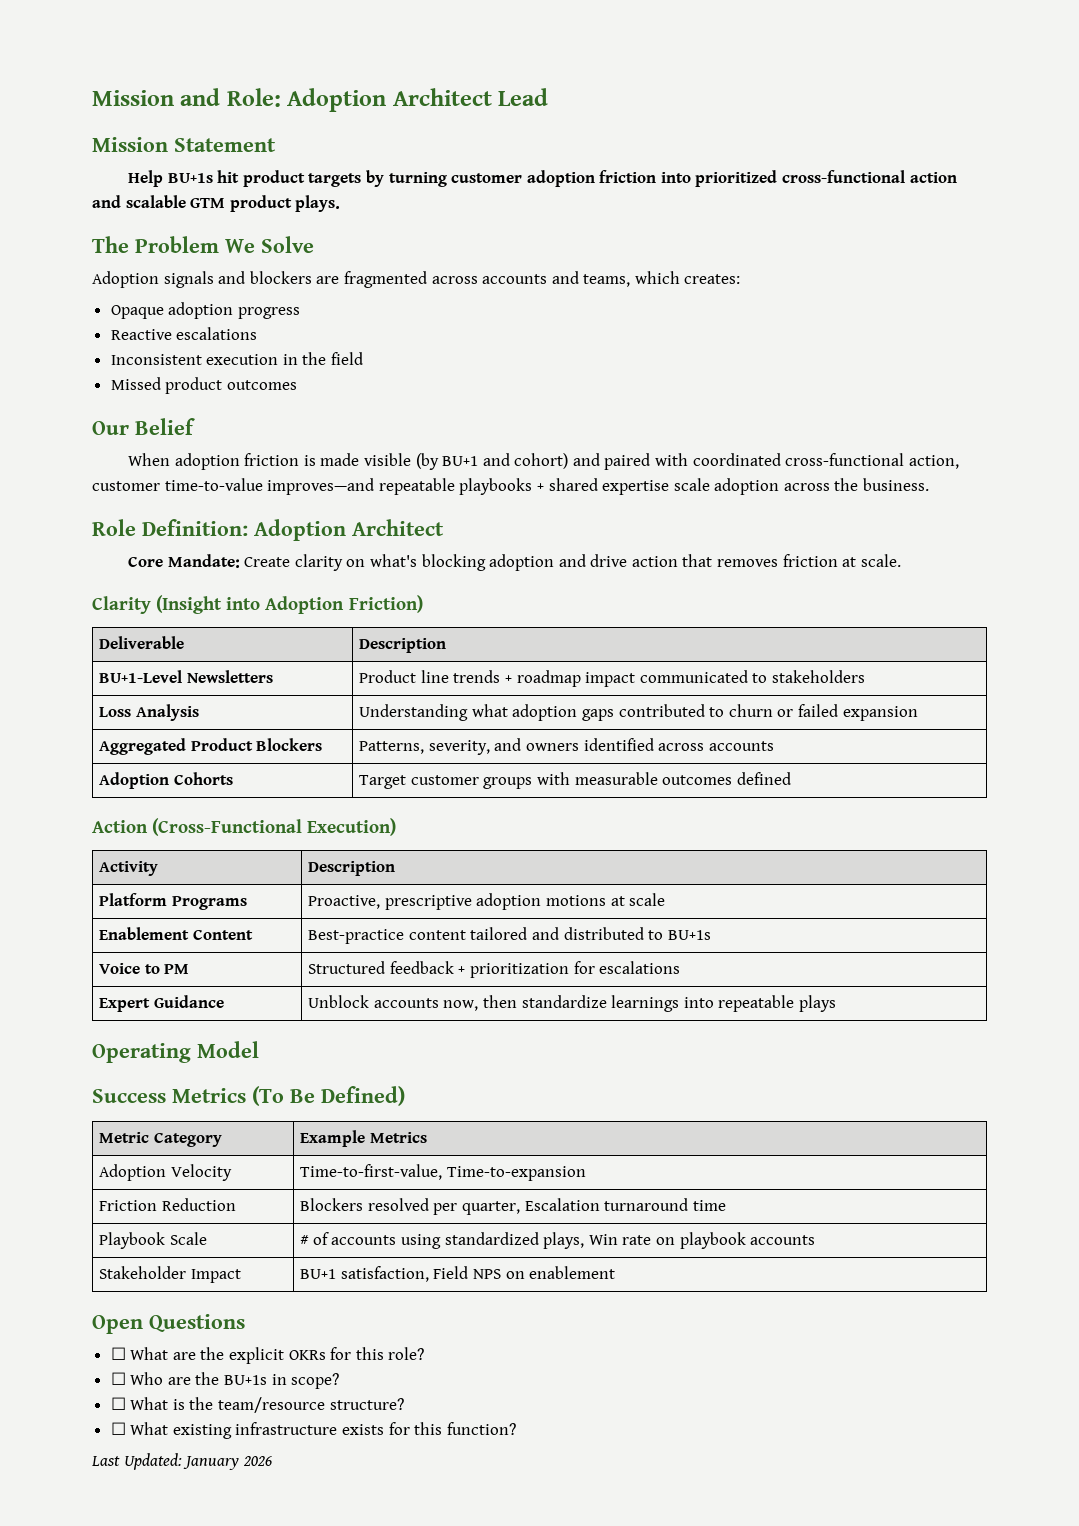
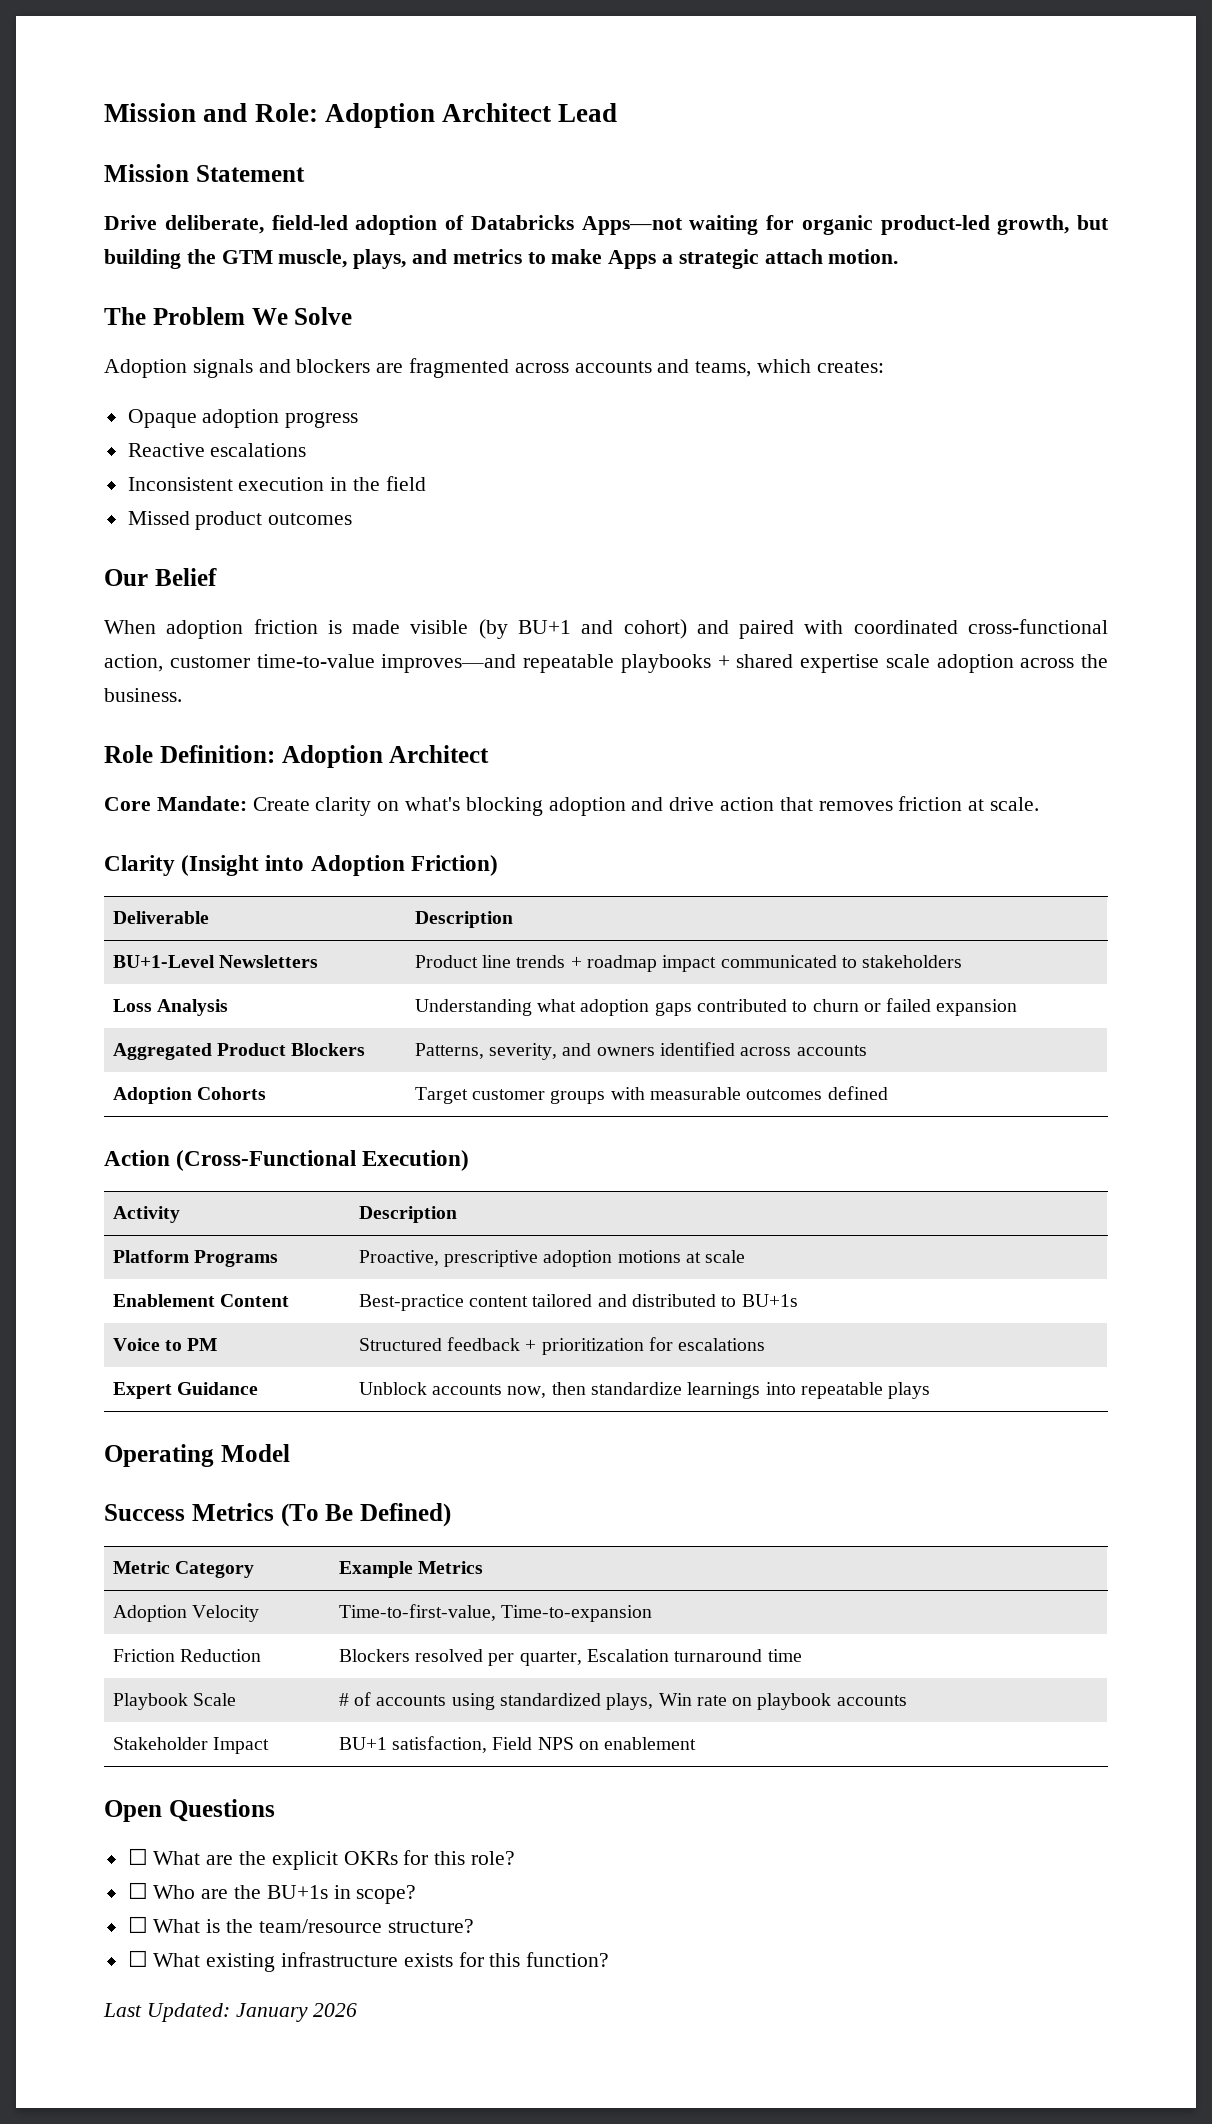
[127,170,957,187] [92,195,341,212] Help BU+1s hit product targets by turning customer adoption friction into prioritized cross-functional action and scalable GTM product plays. -> [104,215,1109,235] [104,249,899,269] Drive deliberate, field-led adoption of Databricks Apps—not waiting for organic product-led growth, but building the GTM muscle, plays, and metrics to make Apps a strategic attach motion.

